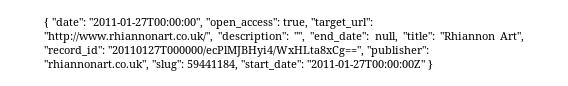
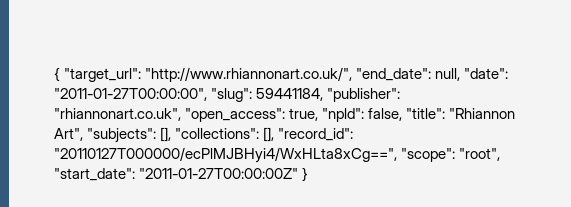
[52,18,373,29] [44,32,525,43] [44,46,429,57] [44,60,238,71] "date": "2011-01-27T00:00:00", "open_access": true, "target_url": "http://www.rhiannonart.co.uk/", "description": "", "end_date": null, "title": "Rhiannon Art", "record_id": "20110127T000000/ecPlMJBHyi4/WxHLta8xCg==", "publisher": "rhiannonart.co.uk", "slug": 59441184, -> [64,67,509,82] [54,88,401,102] [54,108,516,122] [54,127,354,143] [54,147,501,163] "target_url": "http://www.rhiannonart.co.uk/", "end_date": null, "date": "2011-01-27T00:00:00", "slug": 59441184, "publisher": "rhiannonart.co.uk", "open_access": true, "npld": false, "title": "Rhiannon Art", "subjects": [], "collections": [], "record_id": "20110127T000000/ecPlMJBHyi4/WxHLta8xCg==", "scope": "root",

